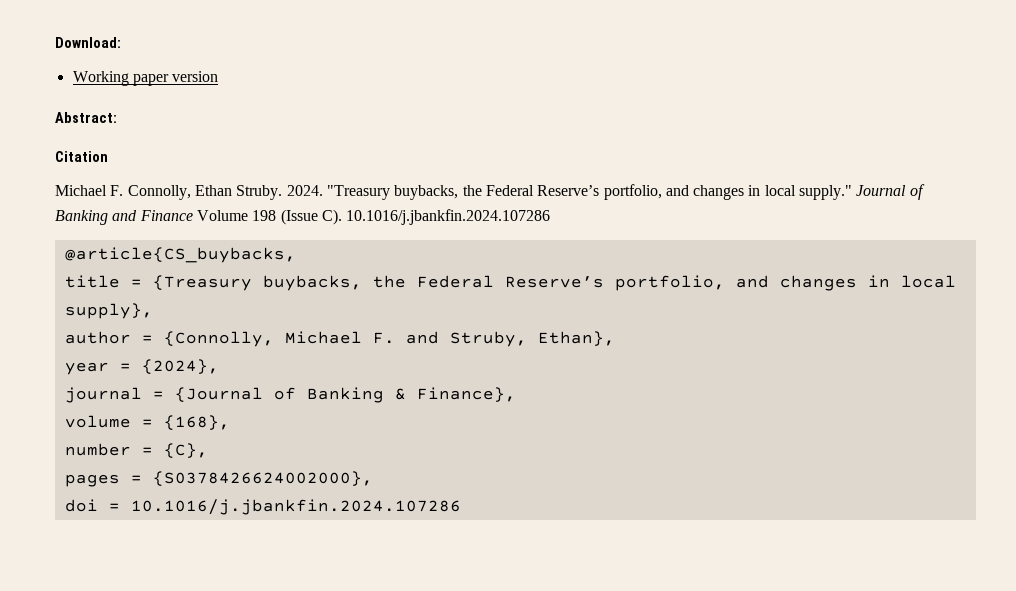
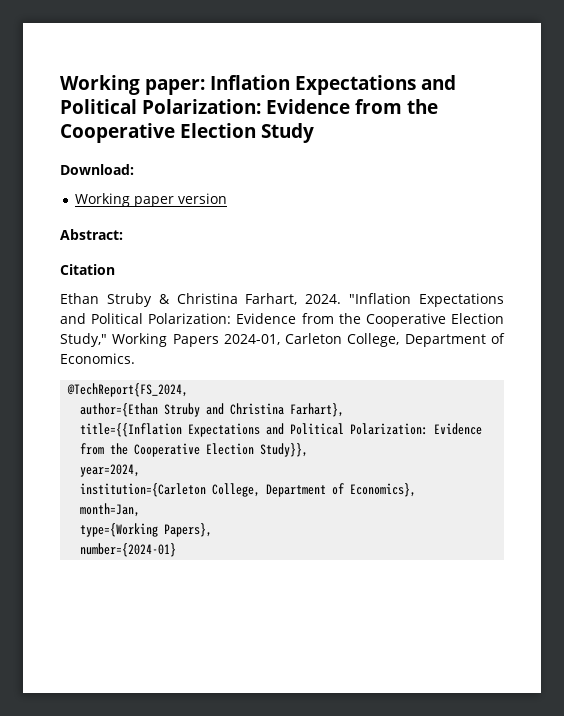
(55, 42) none -> [60,75,456,95] [60,99,438,114] [60,123,314,143] Working paper: Inflation Expectations and Political Polarization: Evidence from the Cooperative Election Study //
[55,184,925,200] [55,209,551,225] [64,247,296,263] [64,275,956,291] [64,303,153,319] [64,331,615,347] [64,359,219,375] [64,387,516,403] [64,415,230,430] [64,443,208,458] [64,471,373,487] [64,499,461,515] Michael F. Connolly, Ethan Struby. 2024. "Treasury buybacks, the Federal Reserve’s portfolio, and changes in local supply." Journal of Banking and Finance Volume 198 (Issue C). 10.1016/j.jbankfin.2024.107286 // @article{CS_buybacks, // title = {Treasury buybacks, the Federal Reserve’s portfolio, and changes in local supply}, // author = {Connolly, Michael F. and Struby, Ethan}, // year = {2024}, // journal = {Journal of Banking & Finance}, // volume = {168}, // number = {C}, // pages = {S0378426624002000}, // doi = 10.1016/j.jbankfin.2024.107286 -> [60,293,504,307] [60,313,505,327] [60,333,505,347] [60,353,135,364] [67,383,189,397] [80,403,345,417] [80,423,483,437] [80,443,309,457] [80,464,141,477] [80,483,417,497] [80,503,141,517] [80,523,213,537] [80,543,177,557] Ethan Struby & Christina Farhart, 2024. "Inflation Expectations and Political Polarization: Evidence from the Cooperative Election Study," Working Papers 2024-01, Carleton College, Department of Economics. // @TechReport{FS_2024, // author={Ethan Struby and Christina Farhart}, // title={{Inflation Expectations and Political Polarization: Evidence from the Cooperative Election Study}}, // year=2024, // institution={Carleton College, Department of Economics}, // month=Jan, // type={Working Papers}, // number={2024-01}

